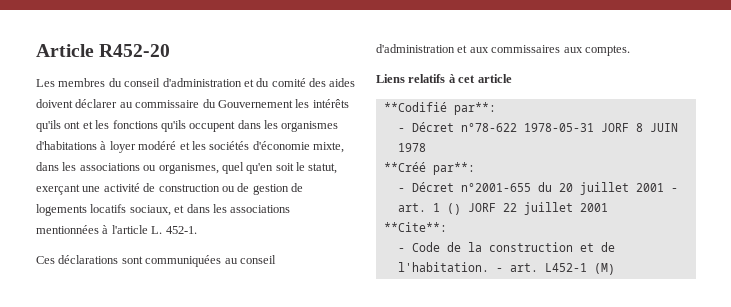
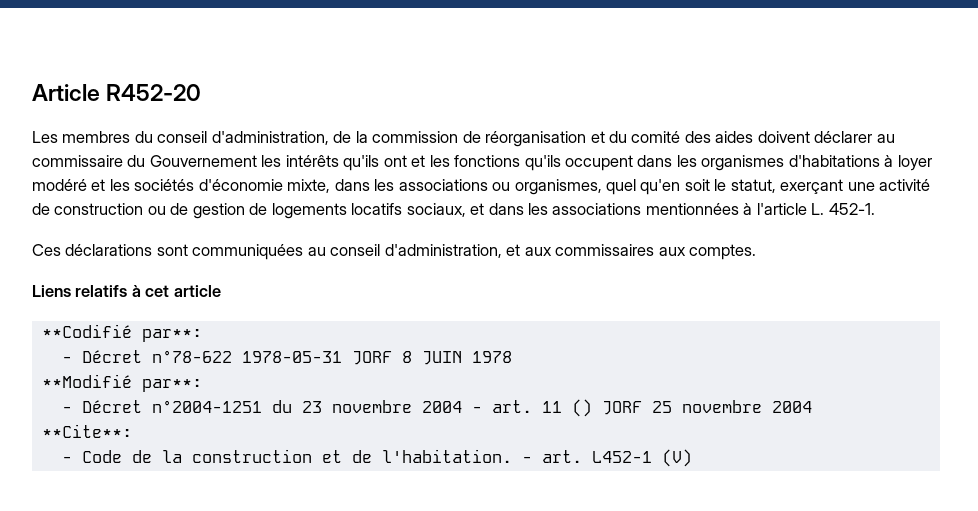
[162,78,242,87] d'administration -> [211,131,587,147] d'administration, de la commission de réorganisation
[376,44,455,53] d'administration -> [384,244,502,258] d'administration,
[383,162,475,175] [397,182,678,195] [397,203,440,212] **Créé par**: // - Décret n°2001-655 du 20 juillet 2001 - art. 1 -> [41,374,202,392] [61,400,562,413] **Modifié par**: // - Décret n°2004-1251 du 23 novembre 2004 - art. 11
[502,202,608,215] 22 juillet 2001 -> [651,400,812,413] 25 novembre 2004
[593,263,615,275] (M) -> [661,449,692,467] (V)

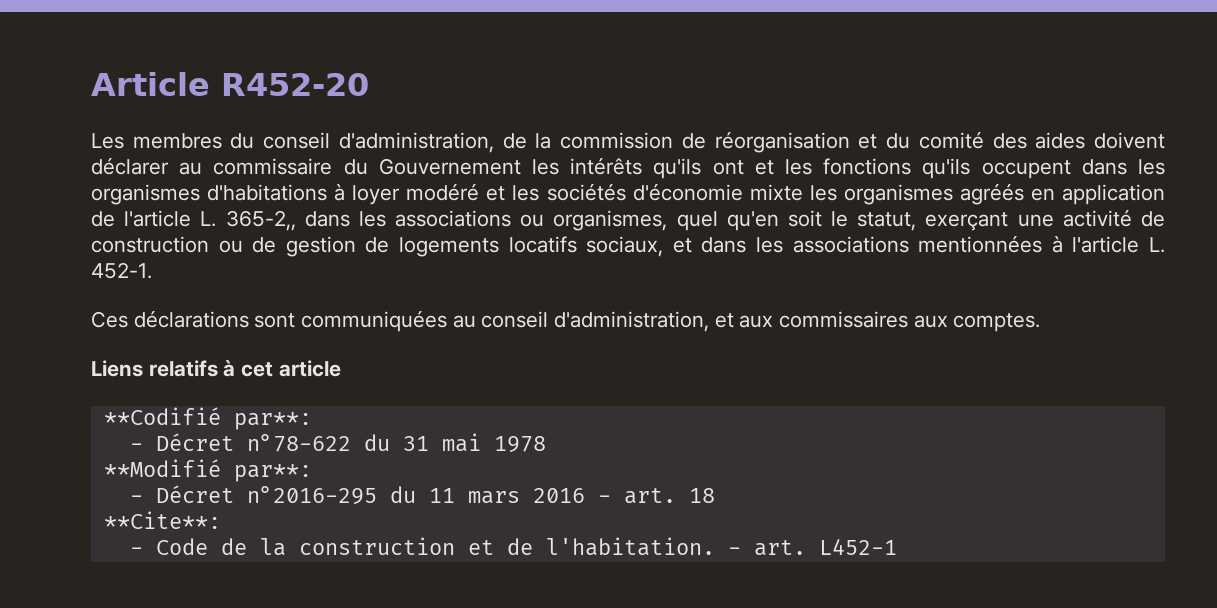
[287,179,331,193] mixte, -> [749,183,1165,205] [91,210,296,231] mixte les organismes agréés en application de l'article L. 365-2,,
[241,351,462,365] 1978-05-31 JORF 8 JUIN -> [363,433,481,452] du 31 mai
[151,399,812,417] n°2004-1251 du 23 novembre 2004 - art. 11 () JORF 25 novembre 2004 -> [246,486,715,505] n°2016-295 du 11 mars 2016 - art. 18
[661,449,692,467] (V) -> (897, 547) none

